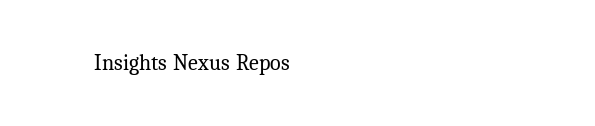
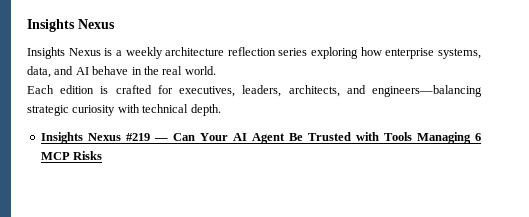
[94,54,290,75] Insights Nexus Repos -> [27,19,115,32] [27,47,481,59] [27,66,216,78] [27,85,483,97] [27,104,221,116] [40,132,482,144] [40,151,103,160] Insights Nexus // Insights Nexus is a weekly architecture reflection series exploring how enterprise systems, data, and AI behave in the real world. // Each edition is crafted for executives, leaders, architects, and engineers—balancing strategic curiosity with technical depth. // Insights Nexus #219 — Can Your AI Agent Be Trusted with Tools Managing 6 MCP Risks

